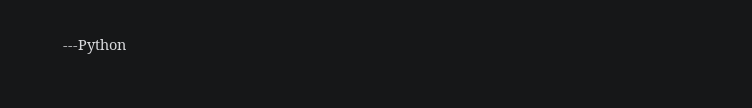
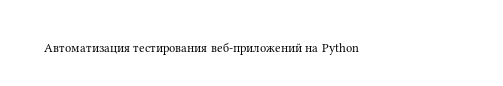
[63,39,126,54] ---Python -> [44,42,359,55] Автоматизация тестирования веб-приложений на Python

